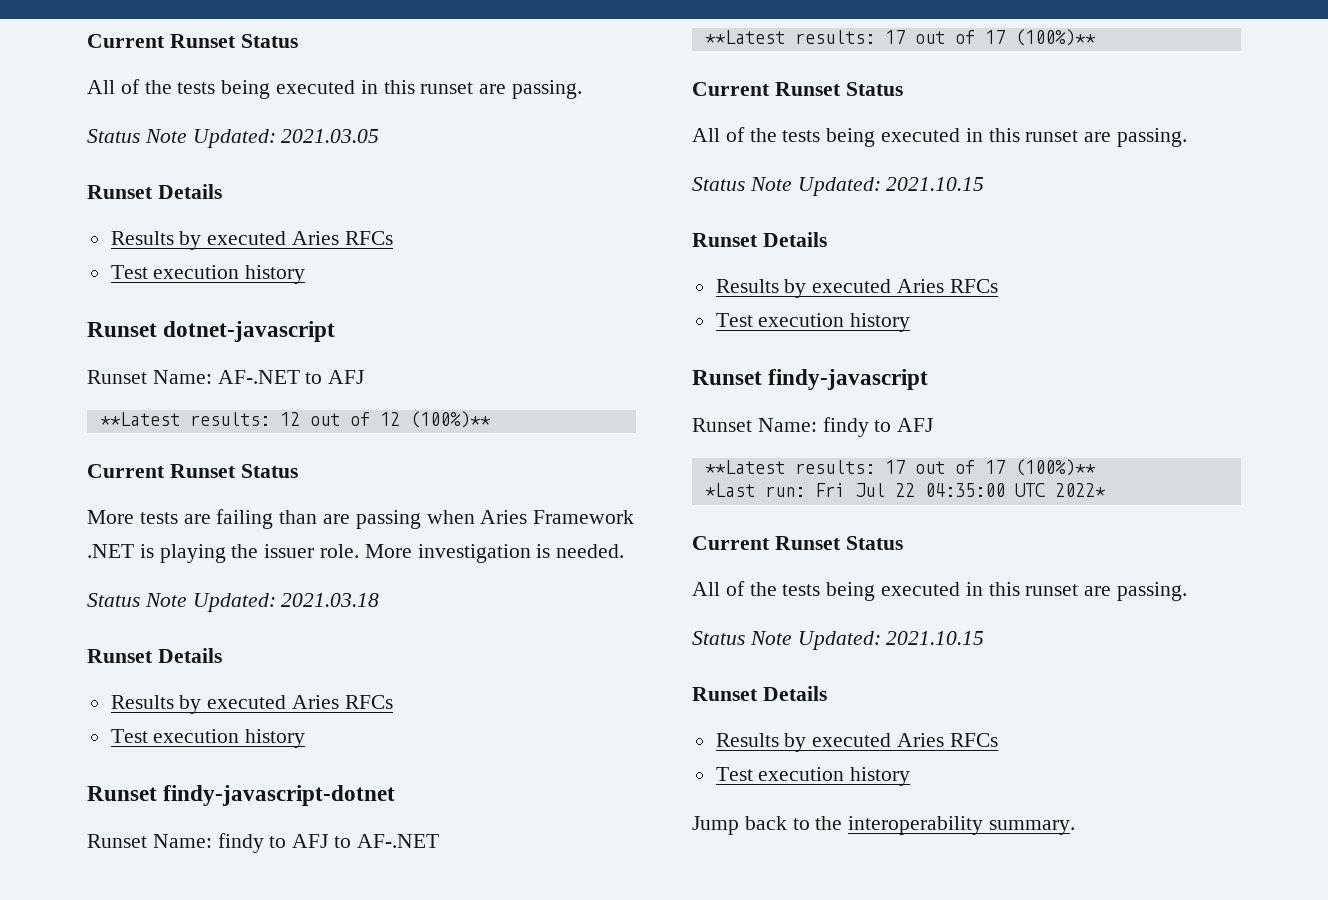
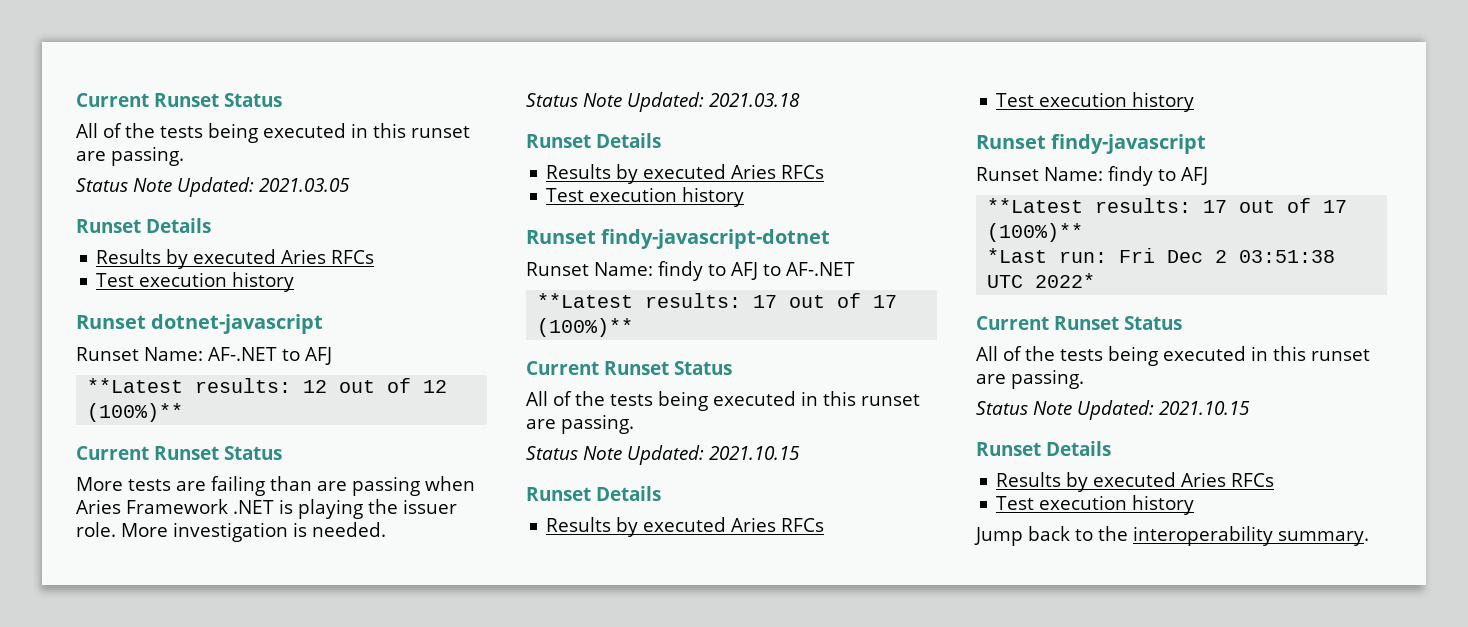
[854,483,1005,497] Jul 22 04:35:00 -> [1167,250,1336,263] Dec 2 03:51:38

